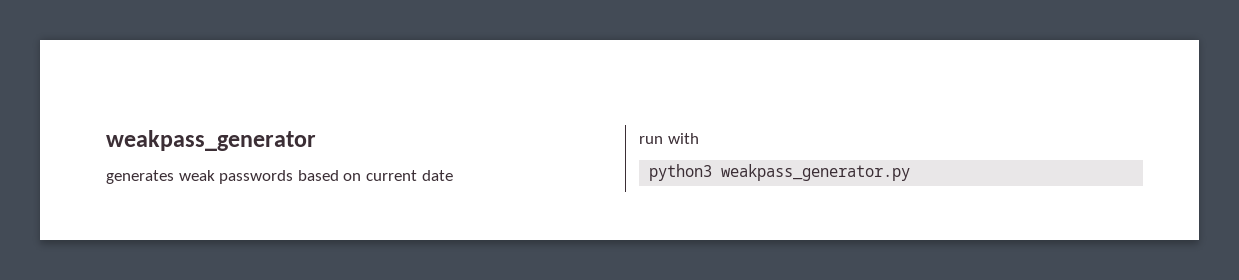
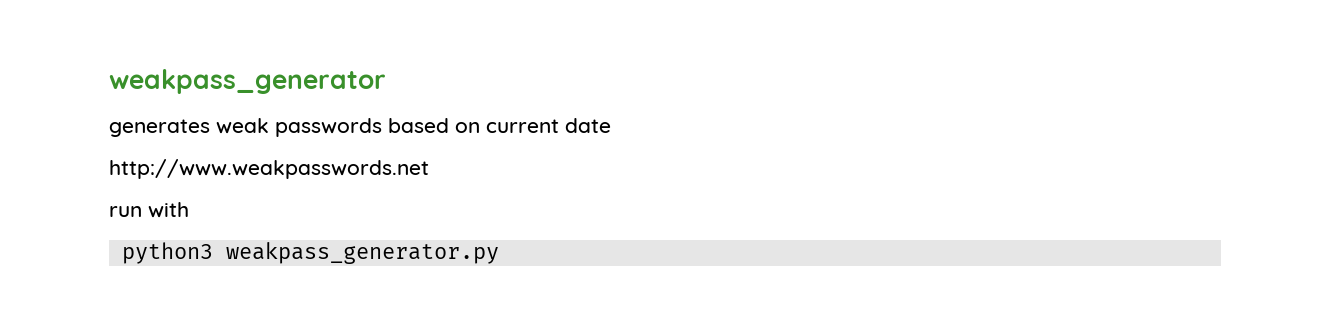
(453, 175) none -> [109,159,429,179] // http://www.weakpasswords.net

